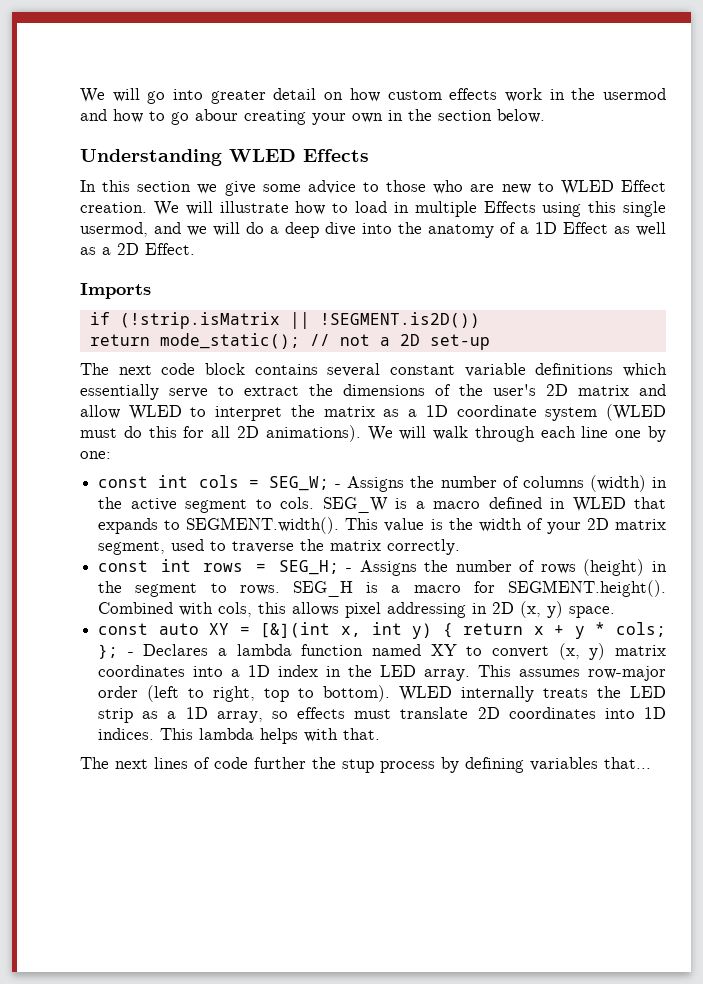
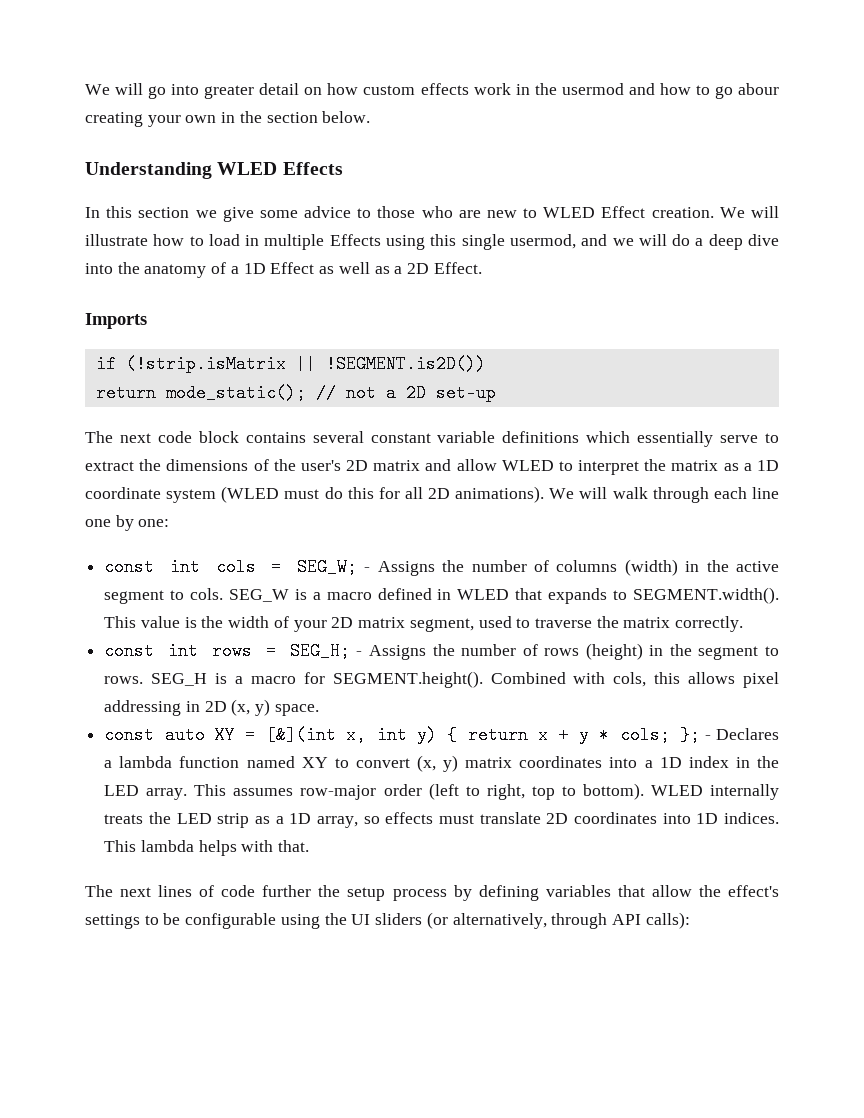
[342,759,374,773] stup -> [347,887,386,901] setup
[604,757,651,769] that... -> [617,885,780,897] [85,912,690,929] that allow the effect's settings to be configurable using the UI sliders (or alternatively, through API calls):

